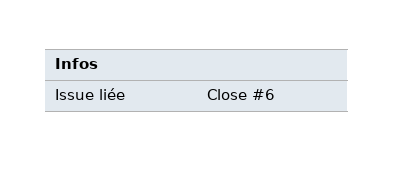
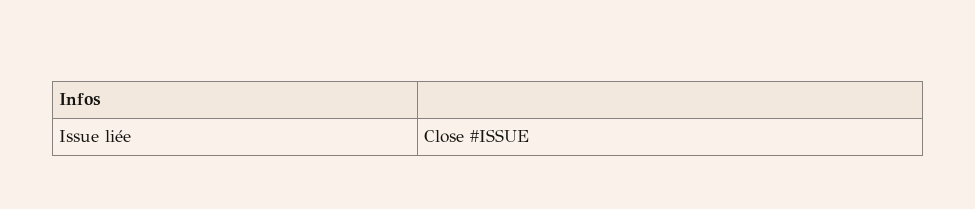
[252,89,276,100] #6 -> [470,129,530,142] #ISSUE

